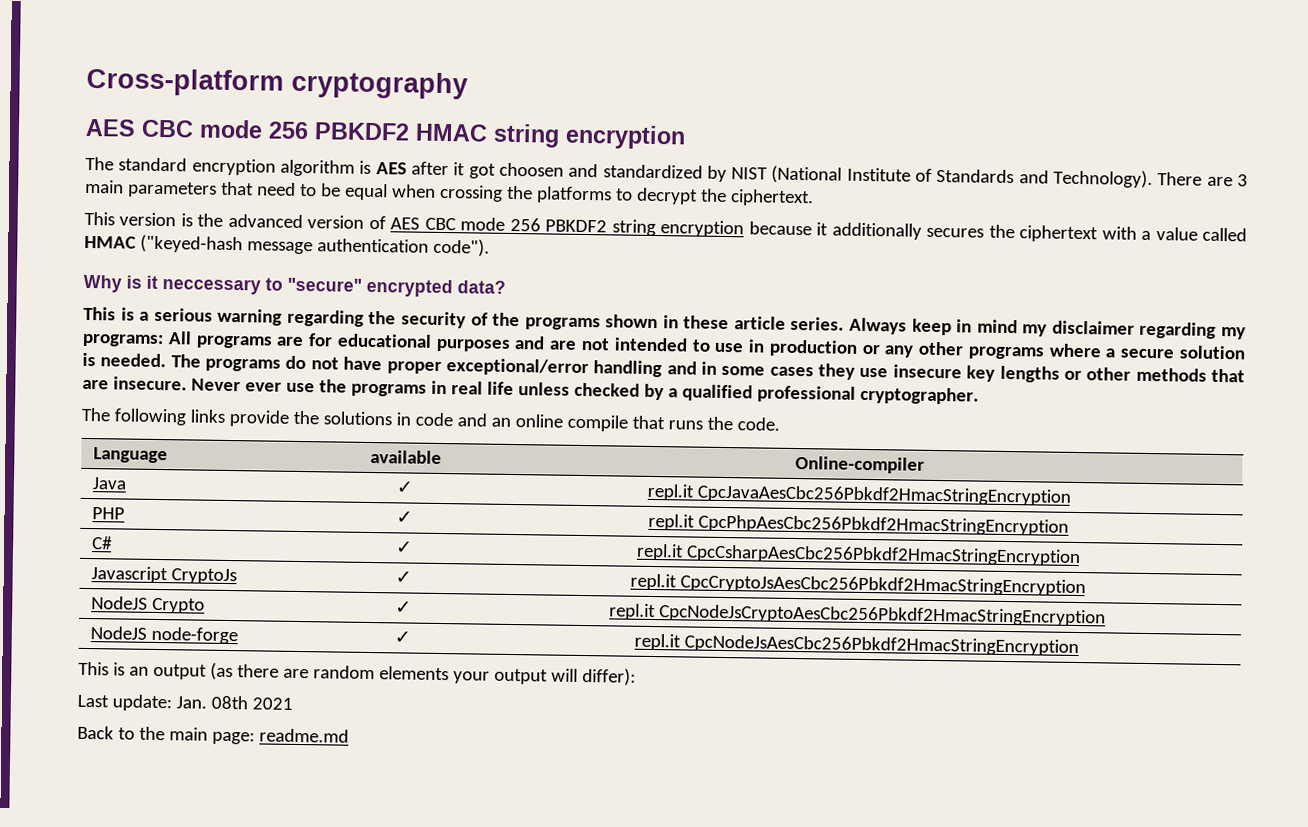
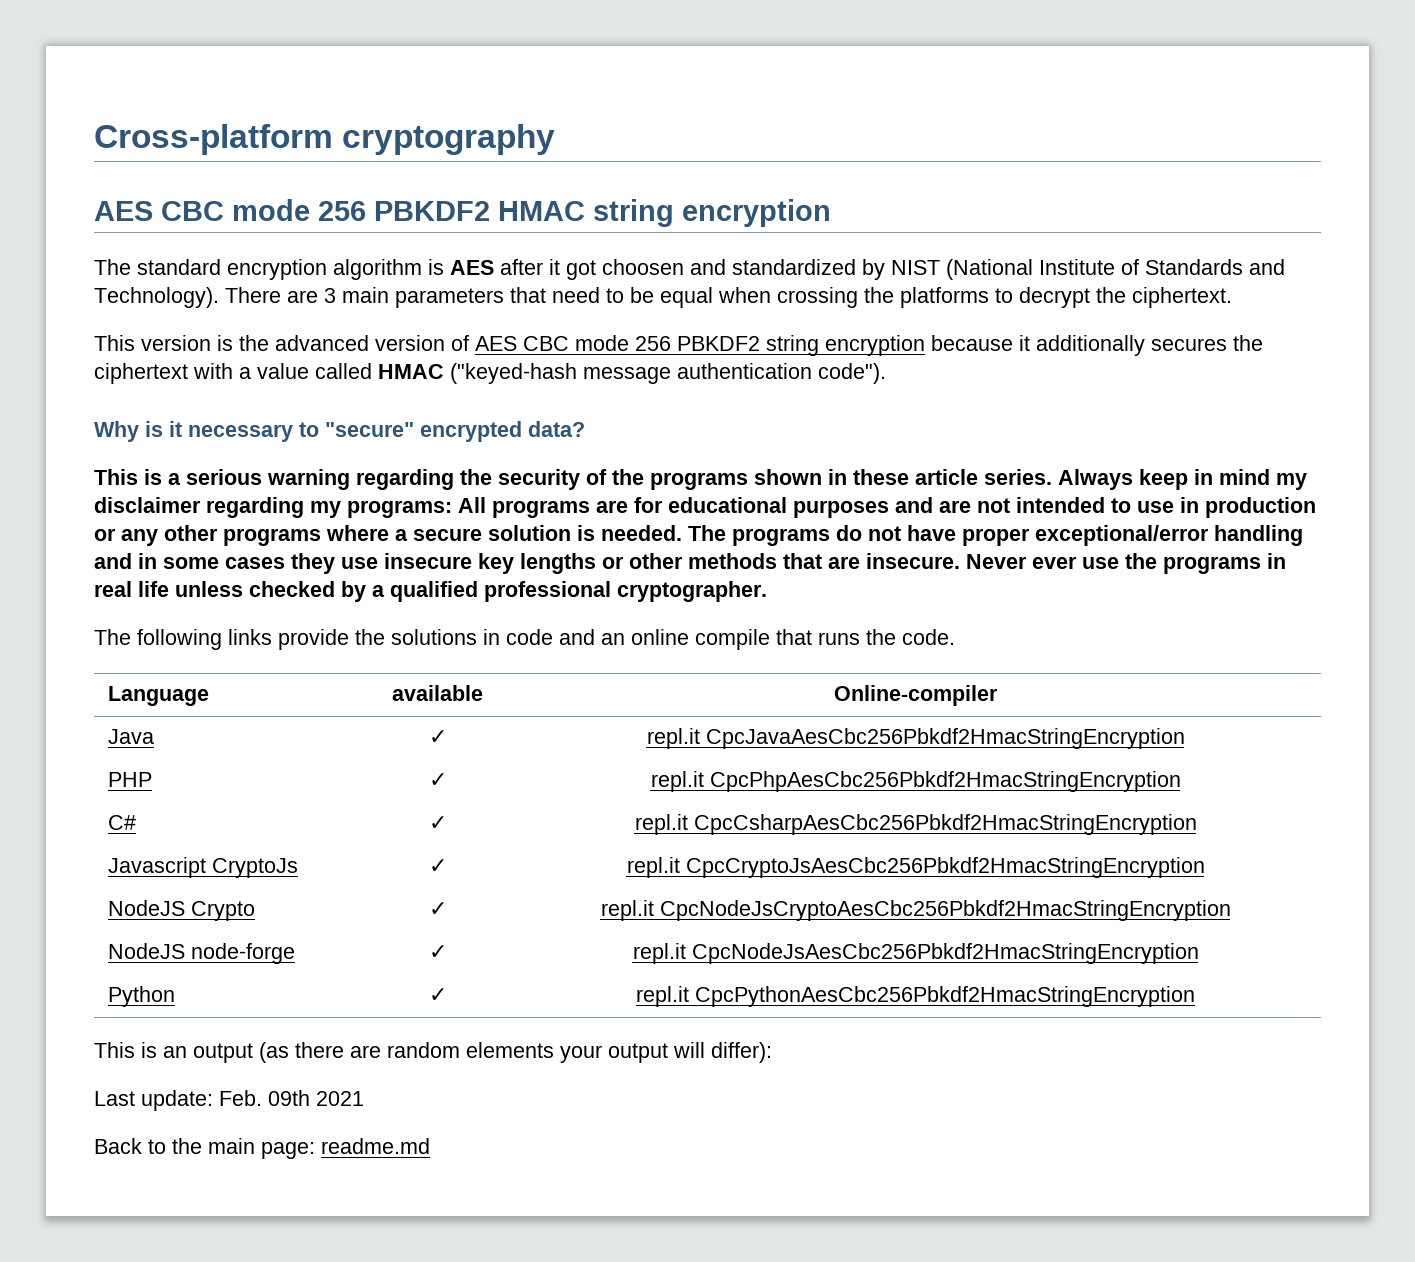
[162,278,261,295] neccessary -> [188,424,293,442] necessary
(1079, 645) none -> [107,986,175,1007] [428,988,447,1002] [636,986,1195,1007] // Python | ✓ | repl.it CpcPythonAesCbc256Pbkdf2HmacStringEncryption
[175,695,248,710] Jan. 08th -> [219,1090,310,1106] Feb. 09th

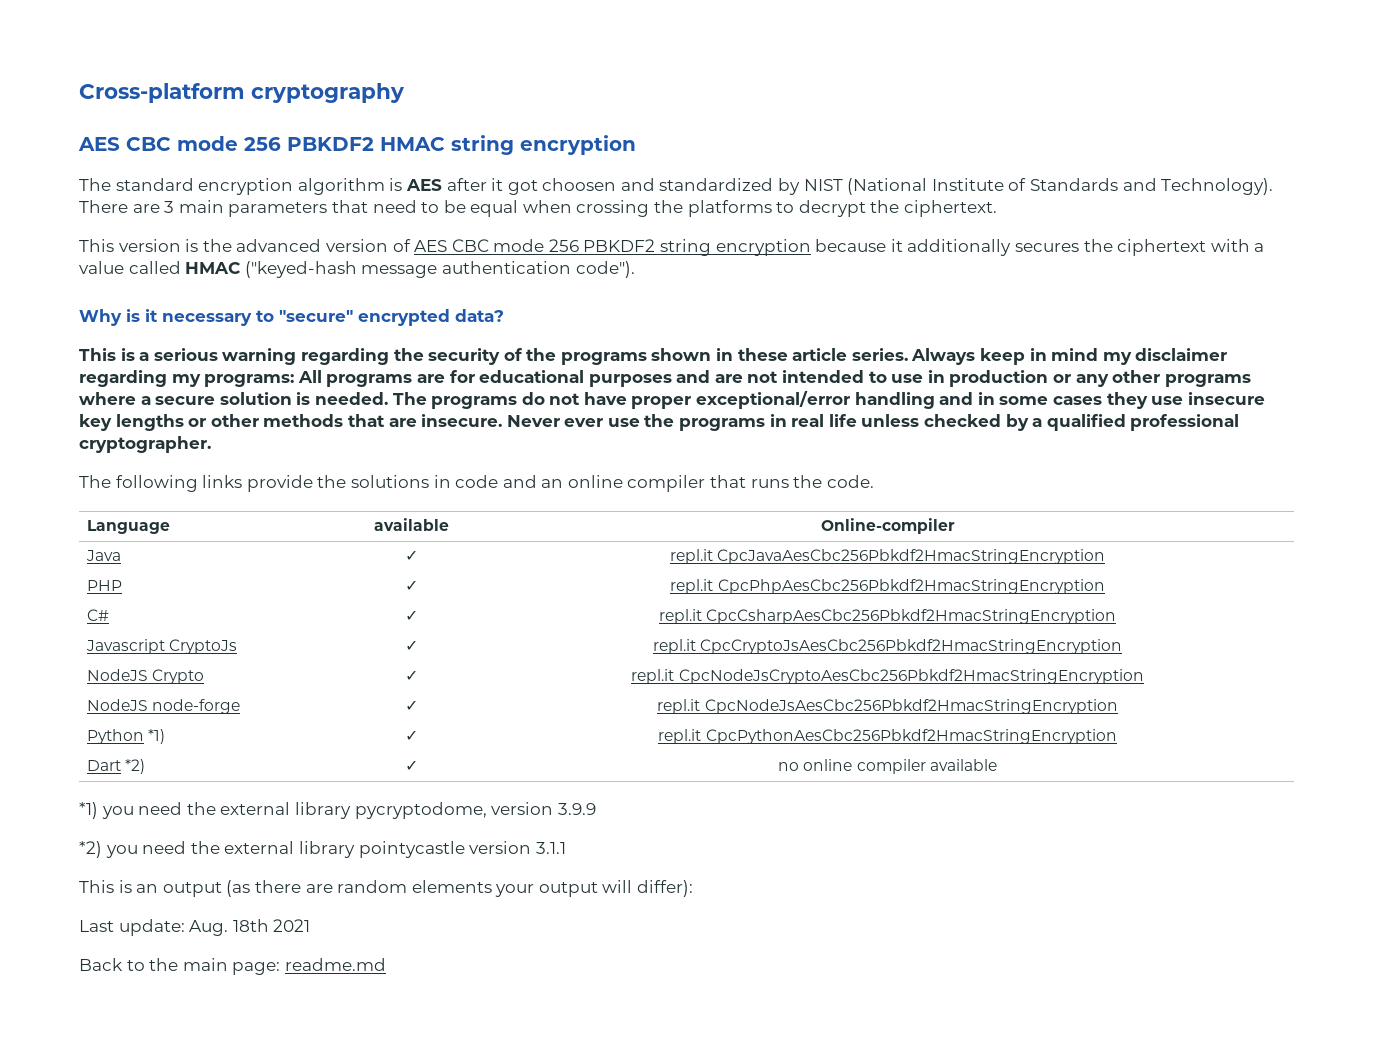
[695,629,770,650] compile -> [627,475,706,492] compiler
(175, 996) none -> [148,729,166,744] *1)
(1195, 996) none -> [86,759,146,774] [404,760,418,771] [778,759,997,774] [79,802,596,819] [79,841,566,858] // Dart *2) | ✓ | no online compiler available // *1) you need the external library pycryptodome, version 3.9.9 // *2) you need the external library pointycastle version 3.1.1
[219,1090,310,1106] Feb. 09th -> [189,919,269,936] Aug. 18th

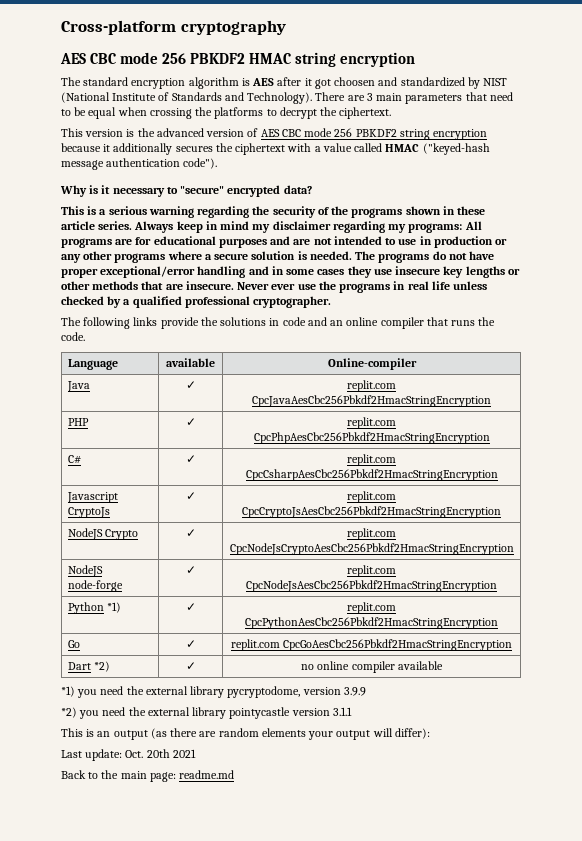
[669,549,713,564] repl.it -> [347,380,397,392] replit.com
[670,579,714,594] repl.it -> [347,417,397,429] replit.com
[658,609,702,624] repl.it -> [347,454,397,466] replit.com
[652,639,696,654] repl.it -> [347,491,397,503] replit.com
[631,669,675,684] repl.it -> [347,528,397,540] replit.com
[657,699,701,714] repl.it -> [347,565,397,577] replit.com
[658,729,702,744] repl.it -> [347,602,397,614] replit.com
(1117, 736) none -> [67,640,80,648] [185,640,196,648] [230,639,513,651] // Go | ✓ | replit.com CpcGoAesCbc256Pbkdf2HmacStringEncryption
[189,919,269,936] Aug. 18th -> [125,749,170,758] Oct. 20th

